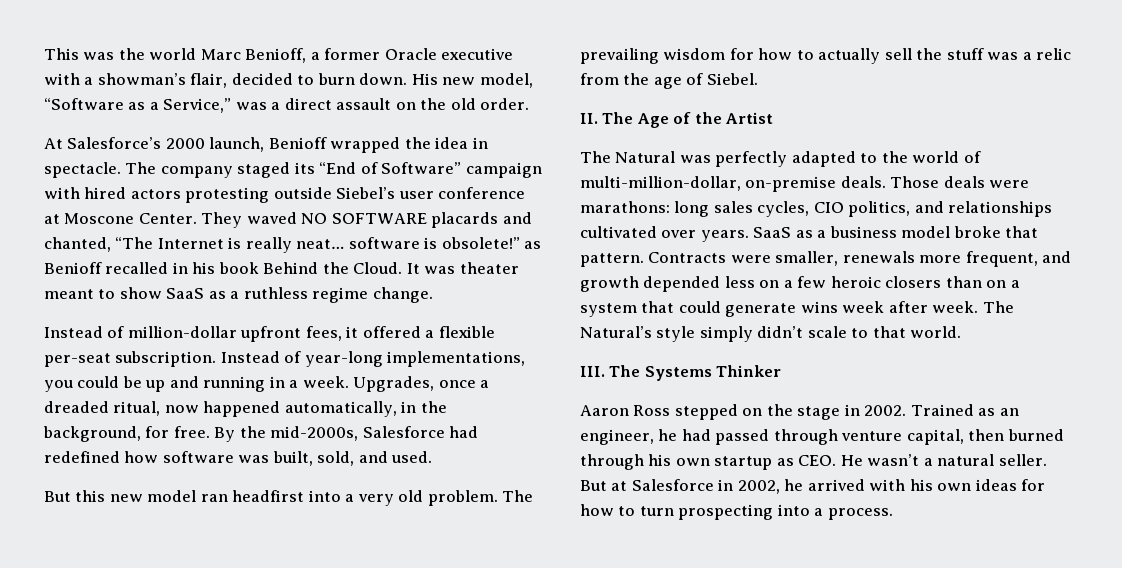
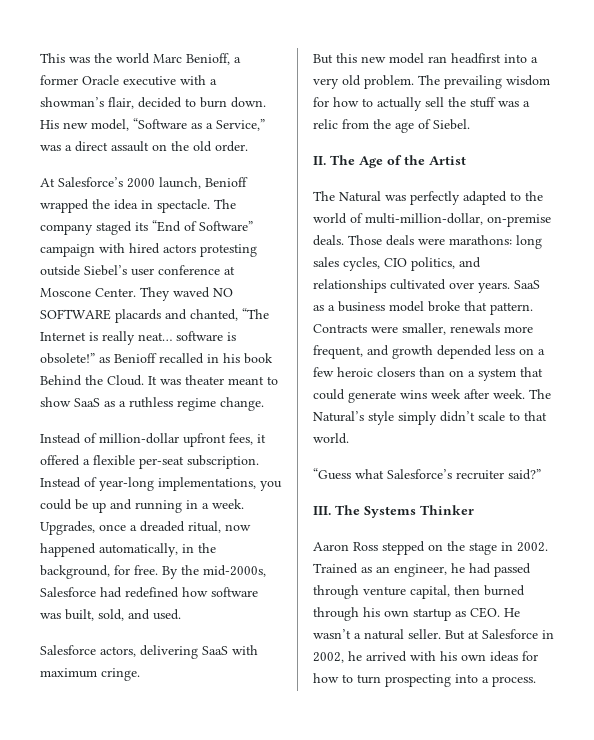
(433, 457) none -> [40,645,258,659] [40,668,140,681] // Salesforce actors, delivering SaaS with maximum cringe.
(962, 332) none -> [313,468,541,480] // “Guess what Salesforce’s recruiter said?”

